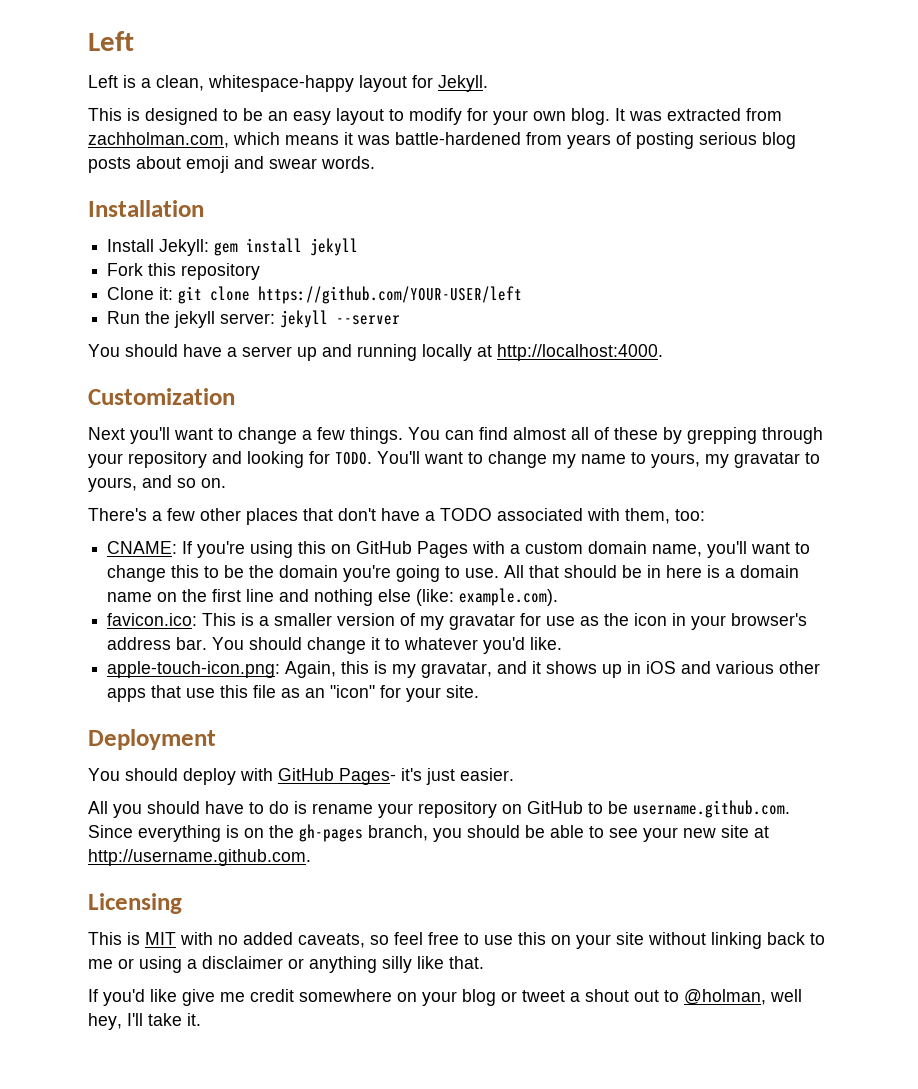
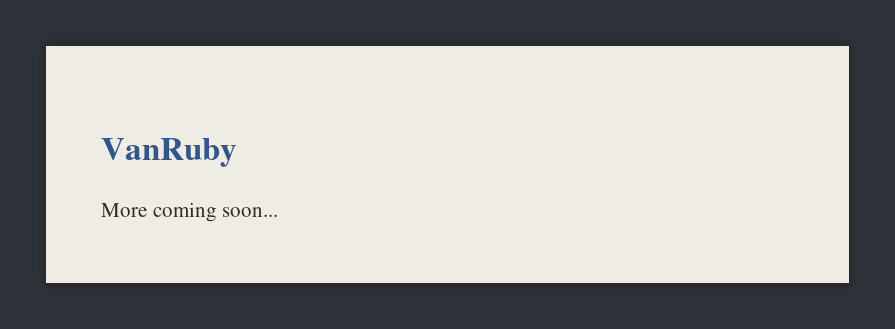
[88,31,134,51] [88,75,488,92] [88,108,782,125] [88,132,796,149] [88,156,375,173] [88,200,204,217] [107,238,359,256] [107,263,261,280] [107,286,523,304] [107,310,401,328] [88,344,663,361] [88,388,235,405] [88,427,823,444] [88,451,820,468] [88,475,226,492] [88,508,705,525] [107,541,811,558] [107,565,800,582] [107,588,559,606] [107,613,808,630] [107,637,563,654] [107,661,821,678] [107,685,480,702] [88,729,216,750] [88,768,514,785] [88,800,790,818] [88,824,769,842] [88,849,311,866] [88,893,182,914] [88,932,825,949] [88,956,484,973] [88,989,802,1006] [88,1013,201,1030] Left // Left is a clean, whitespace-happy layout for Jekyll. // This is designed to be an easy layout to modify for your own blog. It was extracted from zachholman.com, which means it was battle-hardened from years of posting serious blog posts about emoji and swear words. // Installation // Install Jekyll: gem install jekyll // Fork this repository // Clone it: git clone https://github.com/YOUR-USER/left // Run the jekyll server: jekyll --server // You should have a server up and running locally at http://localhost:4000. // Customization // Next you'll want to change a few things. You can find almost all of these by grepping through your repository and looking for TODO. You'll want to change my name to yours, my gravatar to yours, and so on. // There's a few other places that don't have a TODO associated with them, too: // CNAME: If you're using this on GitHub Pages with a custom domain name, you'll want to change this to be the domain you're going to use. All that should be in here is a domain name on the first line and nothing else (like: example.com). // favicon.ico: This is a smaller version of my gravatar for use as the icon in your browser's address bar. You should change it to whatever you'd like. // apple-touch-icon.png: Again, this is my gravatar, and it shows up in iOS and various other apps that use this file as an "icon" for your site. // Deployment // You should deploy with GitHub Pages- it's just easier. // All you should have to do is rename your repository on GitHub to be username.github.com. Since everything is on the gh-pages branch, you should be able to see your new site at http://username.github.com. // Licensing // This is MIT with no added caveats, so feel free to use this on your site without linking back to me or using a disclaimer or anything silly like that. // If you'd like give me credit somewhere on your blog or tweet a shout out to @holman, well hey, I'll take it. -> [101,138,237,167] [101,202,279,222] VanRuby // More coming soon...

